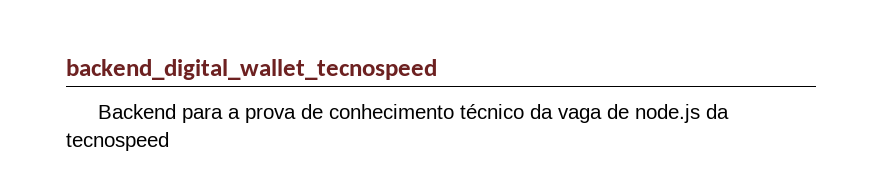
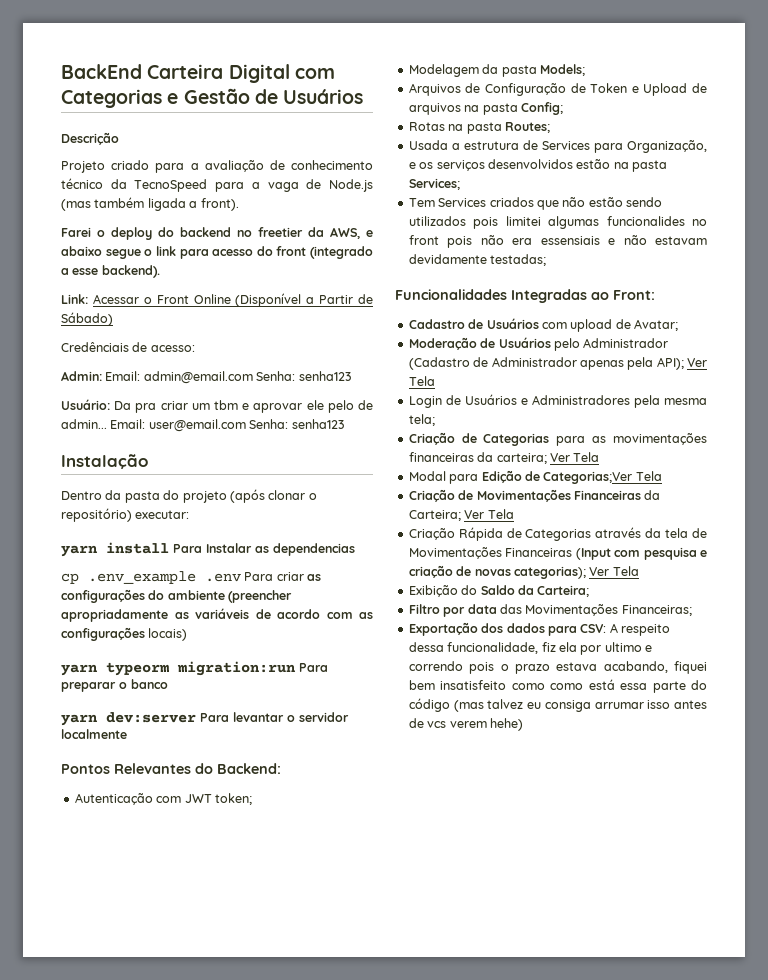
[66,59,437,80] [97,104,296,123] backend_digital_wallet_tecnospeed // Backend para a prova -> [61,64,335,83] [61,88,364,108] [61,132,119,145] [61,160,264,173] BackEnd Carteira Digital com Categorias e Gestão de Usuários // Descrição // Projeto criado para a avaliação
[557,104,729,123] [66,132,169,151] vaga de node.js da tecnospeed -> [134,179,374,192] [61,197,239,211] [61,227,373,240] [61,246,373,259] [61,265,160,278] [61,293,373,307] [61,312,113,326] [61,342,195,352] [61,371,352,384] [61,399,373,413] [61,419,345,432] [61,454,148,469] [61,489,317,503] [61,508,190,522] [61,542,355,557] [61,571,322,584] [61,589,293,603] [61,608,373,622] [61,627,188,641] [61,661,328,676] [61,679,168,692] [61,712,349,726] [61,729,127,739] [61,763,281,774] [74,793,252,805] [408,64,585,77] [408,83,707,96] [408,102,563,115] [408,122,550,134] [408,140,707,153] [408,159,667,172] [408,178,460,190] [408,197,662,210] [408,216,707,229] [408,235,707,248] [408,254,547,266] [395,289,655,303] [408,318,678,332] [408,337,669,351] [408,357,707,370] [408,376,435,386] [408,394,707,408] [408,414,435,426] [408,432,707,446] [408,452,600,464] [408,470,662,484] [408,489,661,502] [408,509,514,521] [408,527,707,541] [408,547,707,560] [408,565,639,579] [408,585,590,597] [408,604,692,617] [408,622,670,636] [408,642,652,655] [408,661,707,674] [408,679,707,693] [408,698,707,712] [408,718,523,731] TecnoSpeed para a vaga de Node.js (mas também ligada a front). // Farei o deploy do backend no freetier da AWS, e abaixo segue o link para acesso do front (integrado a esse backend). // Link: Acessar o Front Online (Disponível a Partir de Sábado) // Credênciais de acesso: // Admin: Email: admin@email.com Senha: senha123 // Usuário: Da pra criar um tbm e aprovar ele pelo de admin... Email: user@email.com Senha: senha123 // Instalação // Dentro da pasta do projeto (após clonar o repositório) executar: // yarn install Para Instalar as dependencias // cp .env_example .env Para criar as configurações do ambiente (preencher apropriadamente as variáveis de acordo com as configurações locais) // yarn typeorm migration:run Para preparar o banco // yarn dev:server Para levantar o servidor localmente // Pontos Relevantes do Backend: // Autenticação com JWT token; // Modelagem da pasta Models; // Arquivos de Configuração de Token e Upload de arquivos na pasta Config; // Rotas na pasta Routes; // Usada a estrutura de Services para Organização, e os serviços desenvolvidos estão na pasta Services; // Tem Services criados que não estão sendo utilizados pois limitei algumas funcionalides no front pois não era essensiais e não estavam devidamente testadas; // Funcionalidades Integradas ao Front: // Cadastro de Usuários com upload de Avatar; // Moderação de Usuários pelo Administrador (Cadastro de Administrador apenas pela API); Ver Tela // Login de Usuários e Administradores pela mesma tela; // Criação de Categorias para as movimentações financeiras da carteira; Ver Tela // Modal para Edição de Categorias;Ver Tela // Criação de Movimentações Financeiras da Carteira; Ver Tela // Criação Rápida de Categorias através da tela de Movimentações Financeiras (Input com pesquisa e criação de novas categorias); Ver Tela // Exibição do Saldo da Carteira; // Filtro por data das Movimentações Financeiras; // Exportação dos dados para CSV: A respeito dessa funcionalidade, fiz ela por ultimo e correndo pois o prazo estava acabando, fiquei bem insatisfeito como como está essa parte do código (mas talvez eu consiga arrumar isso antes de vcs verem hehe)

